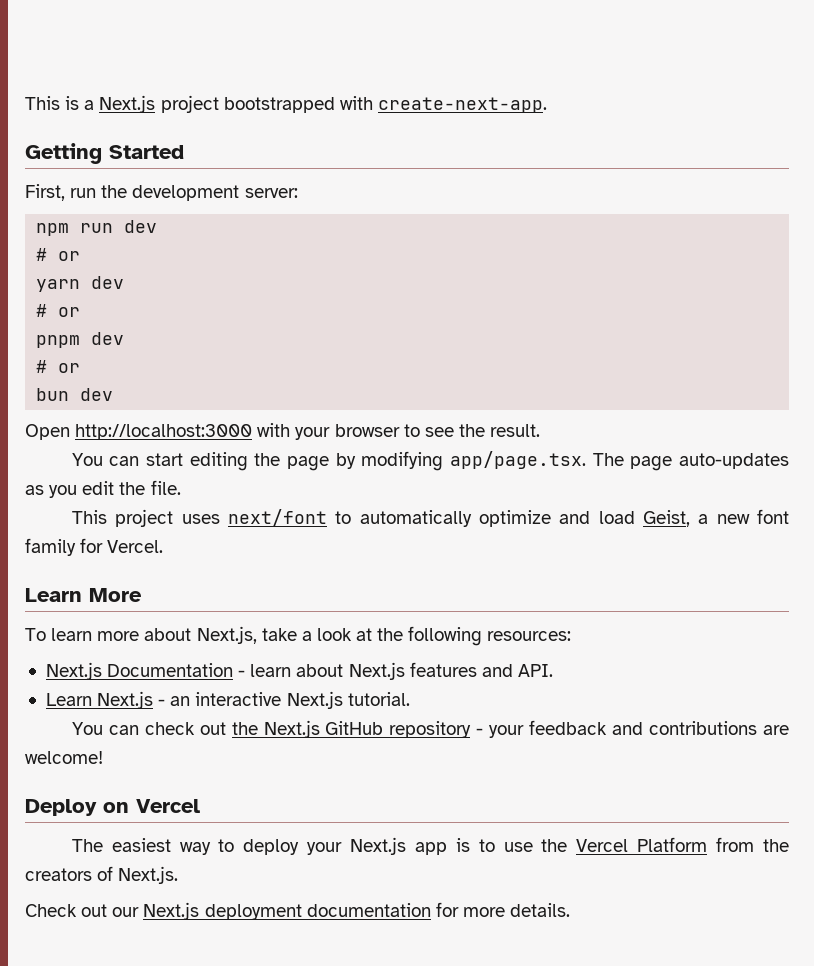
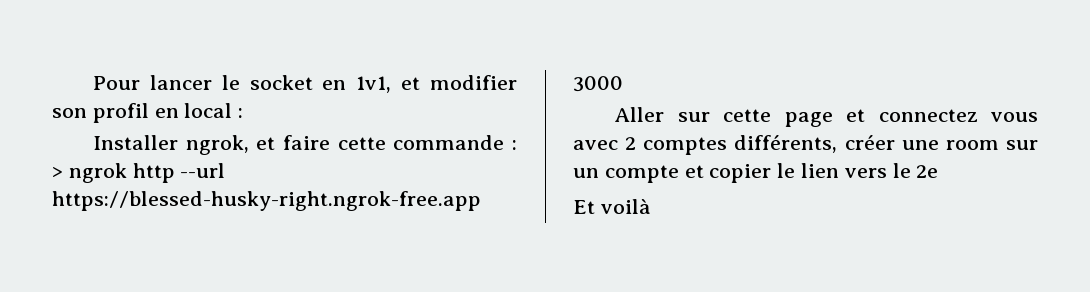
[25,95,547,113] [25,143,184,164] [25,184,298,201] [36,220,158,236] [36,248,81,261] [36,276,125,292] [36,304,81,317] [36,332,125,348] [36,360,81,373] [36,388,114,401] [25,423,541,440] [71,451,789,471] [25,480,181,498] [71,509,789,527] [25,538,164,556] [25,588,142,602] [25,626,572,646] [45,662,553,680] [45,691,410,709] [71,720,789,738] [25,751,103,764] [25,799,200,816] [71,837,790,855] [25,866,179,884] [25,902,571,920] This is a Next.js project bootstrapped with create-next-app. // Getting Started // First, run the development server: // npm run dev // # or // yarn dev // # or // pnpm dev // # or // bun dev // Open http://localhost:3000 with your browser to see the result. // You can start editing the page by modifying app/page.tsx. The page auto-updates as you edit the file. // This project uses next/font to automatically optimize and load Geist, a new font family for Vercel. // Learn More // To learn more about Next.js, take a look at the following resources: // Next.js Documentation - learn about Next.js features and API. // Learn Next.js - an interactive Next.js tutorial. // You can check out the Next.js GitHub repository - your feedback and contributions are welcome! // Deploy on Vercel // The easiest way to deploy your Next.js app is to use the Vercel Platform from the creators of Next.js. // Check out our Next.js deployment documentation for more details. -> [93,75,517,93] [52,103,244,123] [93,135,517,155] [52,163,226,183] [52,191,481,211] [573,76,623,92] [614,107,1038,127] [573,135,1038,155] [573,163,939,183] [573,199,651,214] Pour lancer le socket en 1v1, et modifier son profil en local : // Installer ngrok, et faire cette commande : > ngrok http --url https://blessed-husky-right.ngrok-free.app 3000 // Aller sur cette page et connectez vous avec 2 comptes différents, créer une room sur un compte et copier le lien vers le 2e // Et voilà

